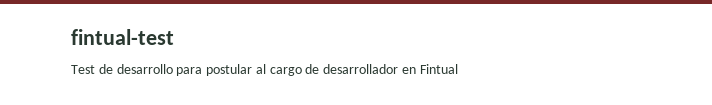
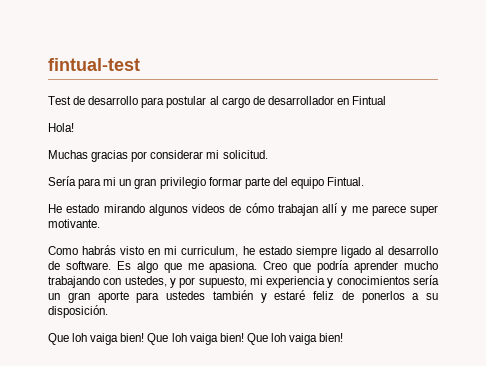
(458, 69) none -> [48,123,74,132] [48,150,268,162] [48,176,365,189] [48,203,438,216] [48,219,100,228] [48,245,438,258] [48,260,438,273] [48,275,440,288] [48,290,438,303] [48,305,108,318] [48,333,344,345] // Hola! // Muchas gracias por considerar mi solicitud. // Sería para mi un gran privilegio formar parte del equipo Fintual. // He estado mirando algunos videos de cómo trabajan allí y me parece super motivante. // Como habrás visto en mi curriculum, he estado siempre ligado al desarrollo de software. Es algo que me apasiona. Creo que podría aprender mucho trabajando con ustedes, y por supuesto, mi experiencia y conocimientos sería un gran aporte para ustedes también y estaré feliz de ponerlos a su disposición. // Que loh vaiga bien! Que loh vaiga bien! Que loh vaiga bien!

